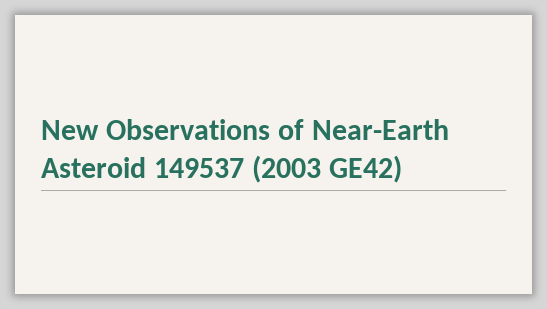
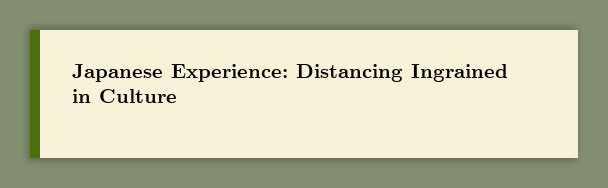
[41,119,449,140] [41,155,402,183] New Observations of Near-Earth Asteroid 149537 (2003 GE42) -> [72,64,508,82] [72,89,177,103] Japanese Experience: Distancing Ingrained in Culture

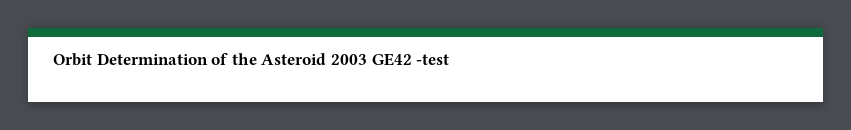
[72,64,508,82] [72,89,177,103] Japanese Experience: Distancing Ingrained in Culture -> [53,53,450,66] Orbit Determination of the Asteroid 2003 GE42 -test

